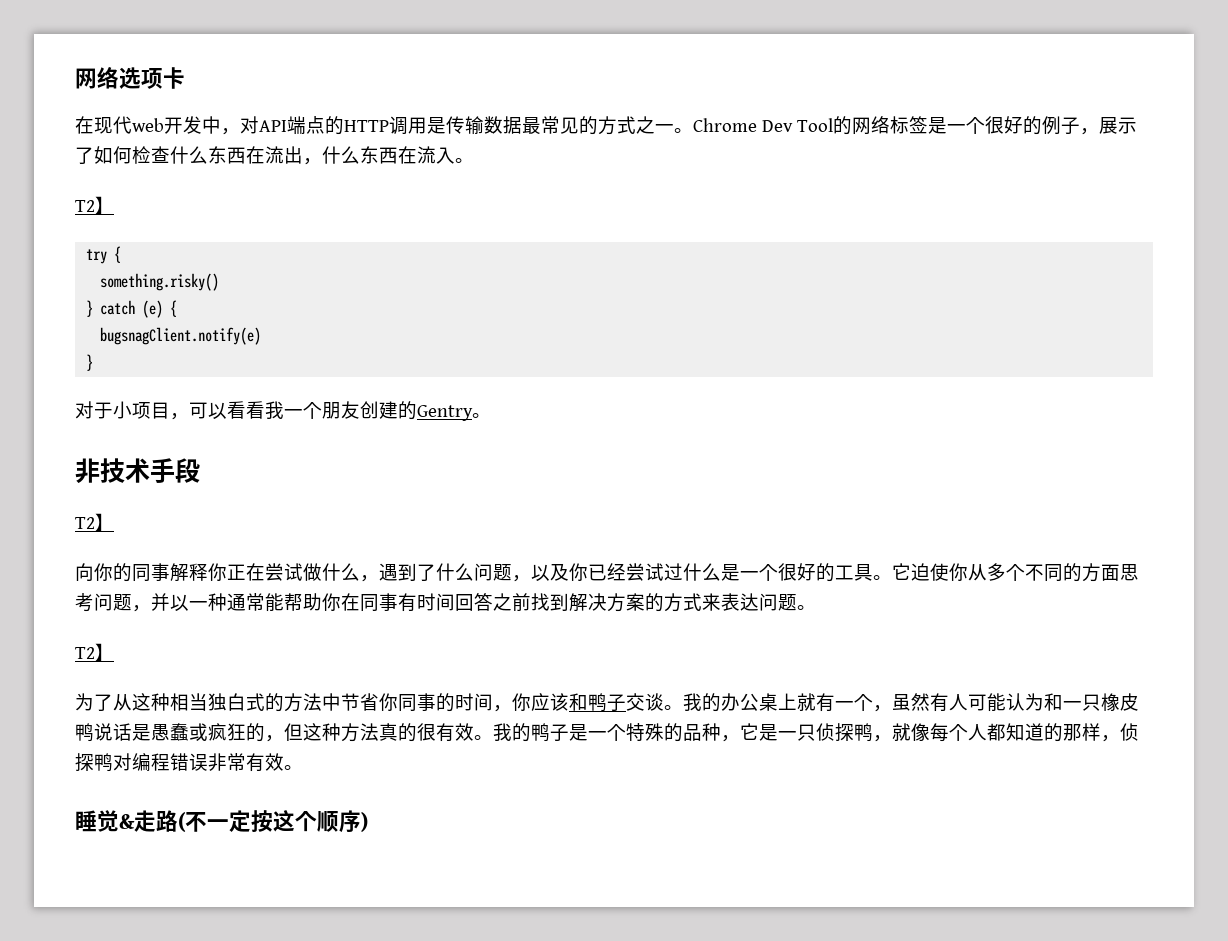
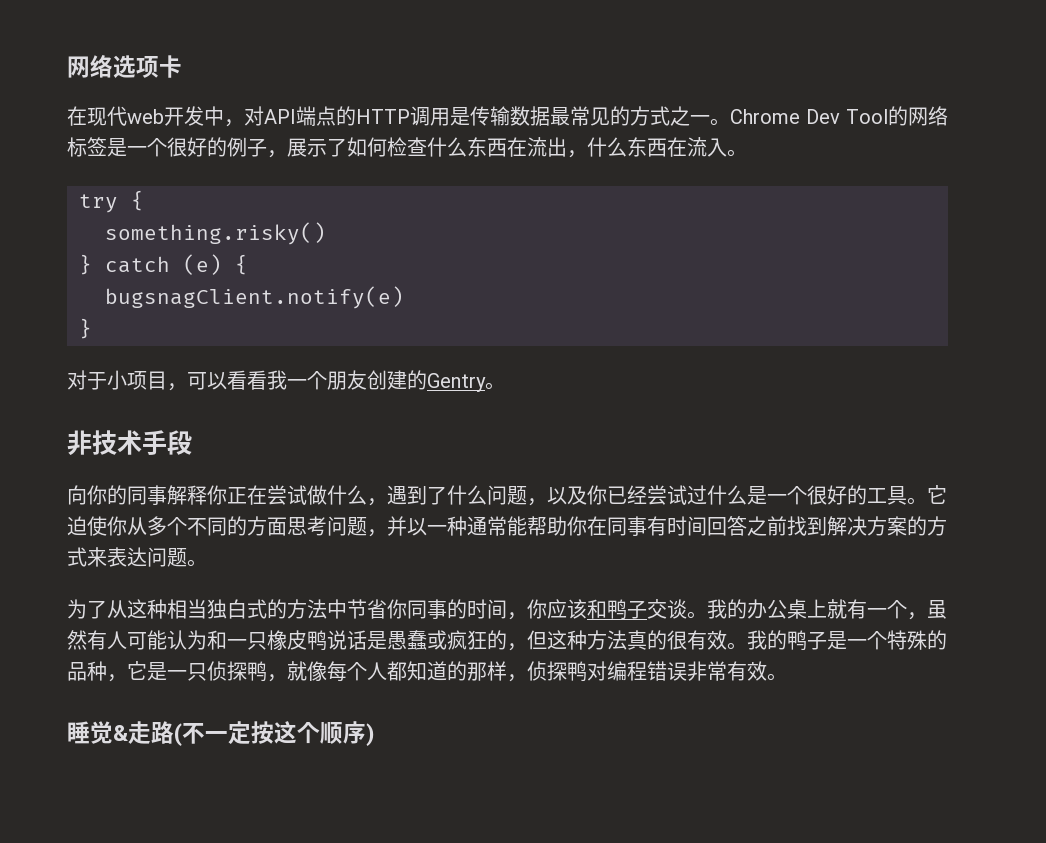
[75,196,114,214] // T2】 -> (747, 153) none
[75,513,114,531] // T2】 -> (192, 442) none
[75,643,114,661] // T2】 -> (207, 563) none

